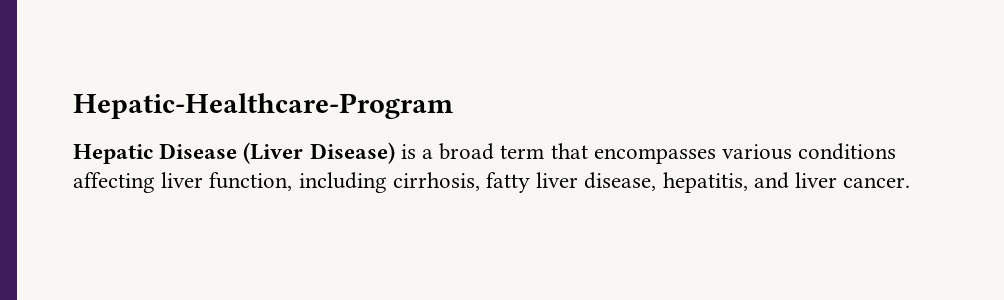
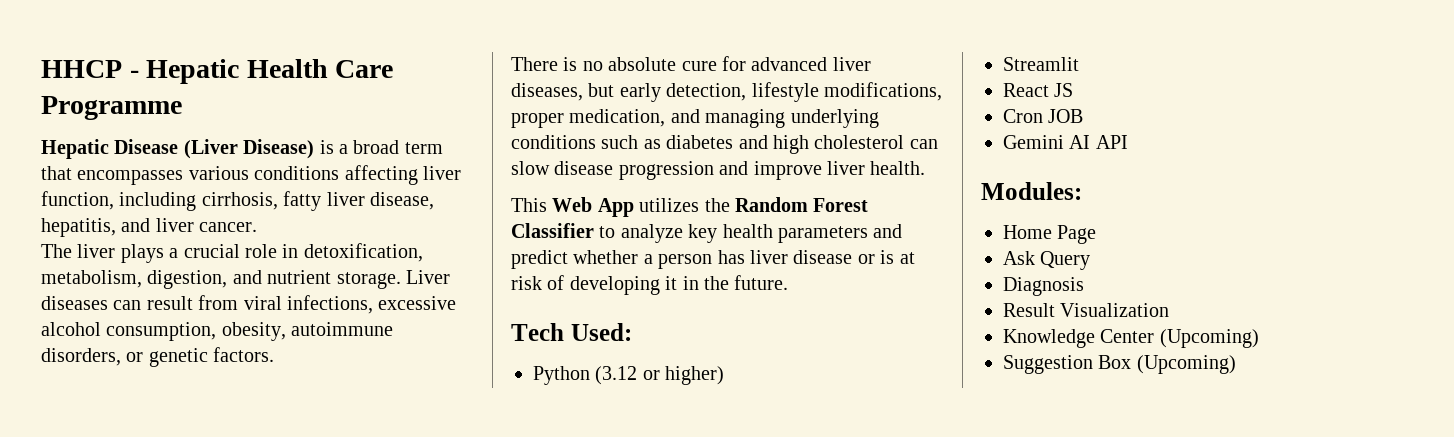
[73,93,453,119] Hepatic-Healthcare-Program -> [41,59,394,84] [41,96,182,120] HHCP - Hepatic Health Care Programme
(911, 182) none -> [41,243,423,263] [41,270,450,289] [41,295,457,314] [41,322,394,341] [41,347,275,367] [511,56,871,71] [511,82,942,102] [511,109,879,128] [511,135,938,154] [511,161,926,180] [511,197,869,217] [511,223,903,243] [511,250,915,269] [511,275,789,295] [511,323,632,341] [533,366,725,385] [1003,57,1079,71] [1003,83,1074,97] [1003,109,1084,123] [1003,135,1128,149] [981,182,1082,200] [1003,225,1097,244] [1003,251,1091,270] [1003,277,1084,296] [1003,303,1170,317] [1003,329,1259,348] [1003,355,1236,374] // The liver plays a crucial role in detoxification, metabolism, digestion, and nutrient storage. Liver diseases can result from viral infections, excessive alcohol consumption, obesity, autoimmune disorders, or genetic factors. // There is no absolute cure for advanced liver diseases, but early detection, lifestyle modifications, proper medication, and managing underlying conditions such as diabetes and high cholesterol can slow disease progression and improve liver health. // This Web App utilizes the Random Forest Classifier to analyze key health parameters and predict whether a person has liver disease or is at risk of developing it in the future. // Tech Used: // Python (3.12 or higher) // Streamlit // React JS // Cron JOB // Gemini AI API // Modules: // Home Page // Ask Query // Diagnosis // Result Visualization // Knowledge Center (Upcoming) // Suggestion Box (Upcoming)

